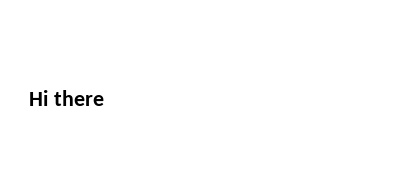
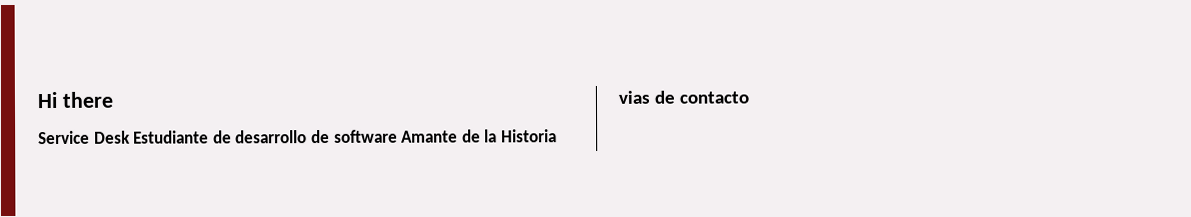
(104, 98) none -> [38,129,557,145] [618,90,750,104] // Service Desk Estudiante de desarrollo de software Amante de la Historia // vias de contacto

